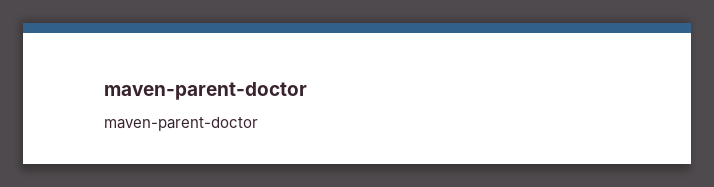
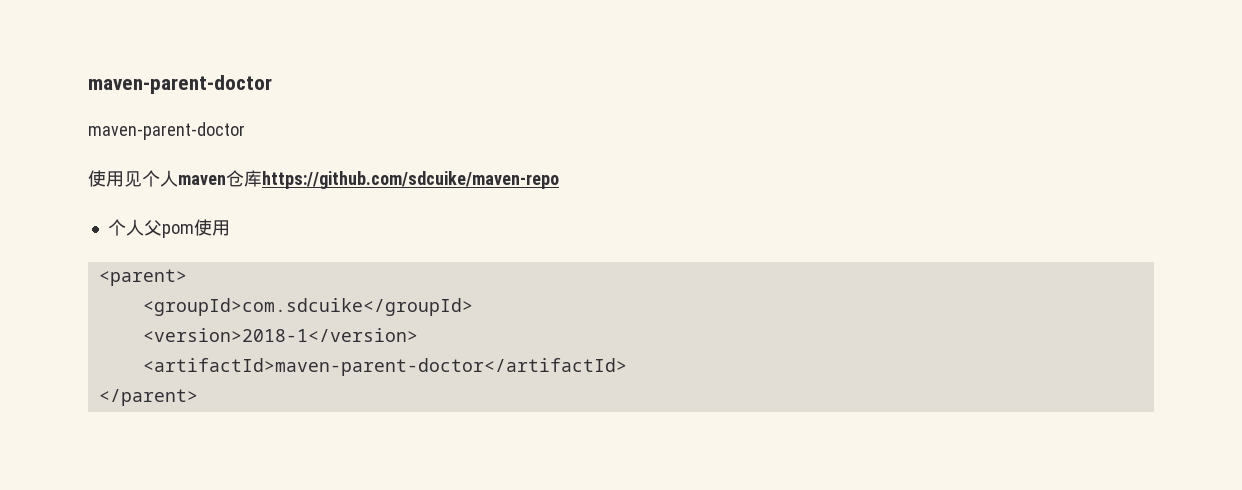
(258, 124) none -> [88,170,559,189] [107,219,230,238] [98,269,187,286] [142,298,473,316] [142,328,418,342] [142,358,627,376] [98,389,198,406] // 使用见个人maven仓库https://github.com/sdcuike/maven-repo // 个人父pom使用 // <parent> // <groupId>com.sdcuike</groupId> // <version>2018-1</version> // <artifactId>maven-parent-doctor</artifactId> // </parent>

